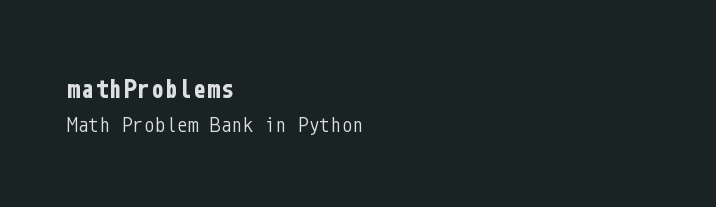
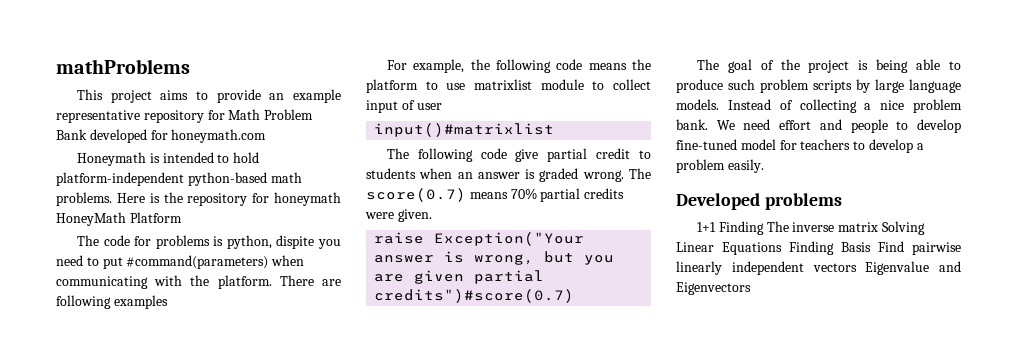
[66,117,363,135] Math Problem Bank in Python -> [76,89,341,103] [56,109,314,123] [56,129,267,143] [76,152,260,166] [56,172,302,186] [56,192,341,206] [56,212,182,226] [76,235,341,249] [56,255,305,269] [56,275,342,289] [56,295,168,309] [386,59,651,73] [366,79,651,93] [366,100,442,113] [374,123,555,137] [386,148,651,162] [366,168,651,182] [366,188,625,202] [365,209,432,222] [374,232,585,246] [374,251,615,265] [374,270,545,284] [374,289,575,303] [696,59,961,73] [676,79,961,93] [676,99,962,113] [676,119,961,133] [676,139,924,153] [676,159,764,173] [676,193,842,210] [696,221,925,235] [676,241,961,255] [676,261,961,275] [676,282,751,295] This project aims to provide an example representative repository for Math Problem Bank developed for honeymath.com // Honeymath is intended to hold platform-independent python-based math problems. Here is the repository for honeymath HoneyMath Platform // The code for problems is python, dispite you need to put #command(parameters) when communicating with the platform. There are following examples // For example, the following code means the platform to use matrixlist module to collect input of user // input()#matrixlist // The following code give partial credit to students when an answer is graded wrong. The score(0.7) means 70% partial credits were given. // raise Exception("Your answer is wrong, but you are given partial credits")#score(0.7) // The goal of the project is being able to produce such problem scripts by large language models. Instead of collecting a nice problem bank. We need effort and people to develop fine-tuned model for teachers to develop a problem easily. // Developed problems // 1+1 Finding The inverse matrix Solving Linear Equations Finding Basis Find pairwise linearly independent vectors Eigenvalue and Eigenvectors

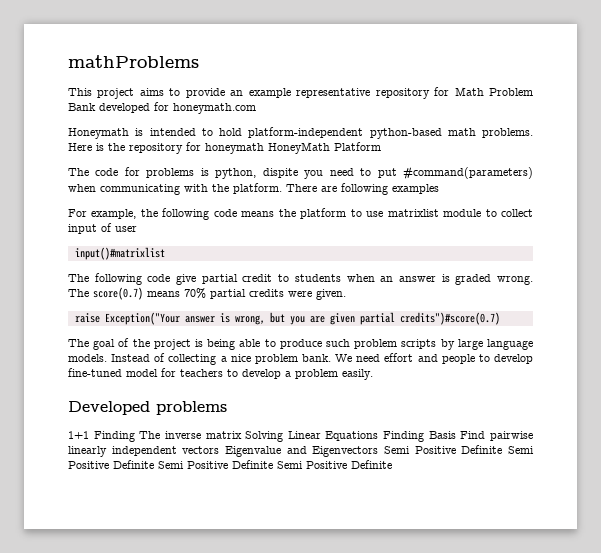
(751, 288) none -> [383,445,534,454] [68,460,392,469] Semi Positive Definite Semi Positive Definite Semi Positive Definite Semi Positive Definite

